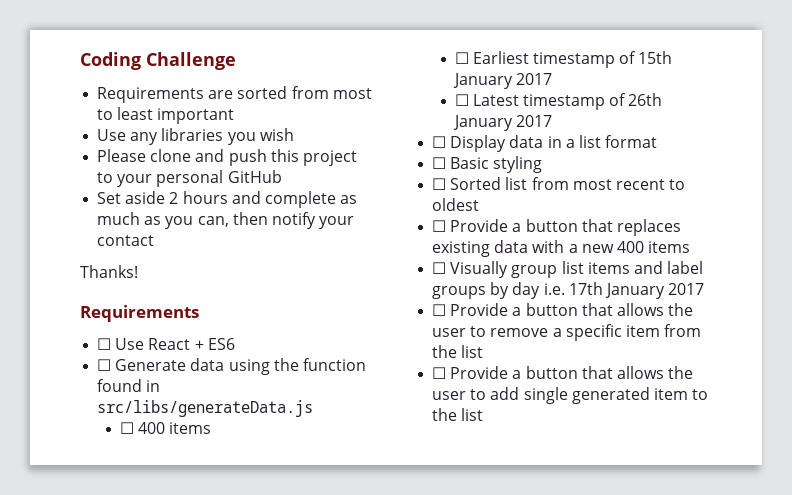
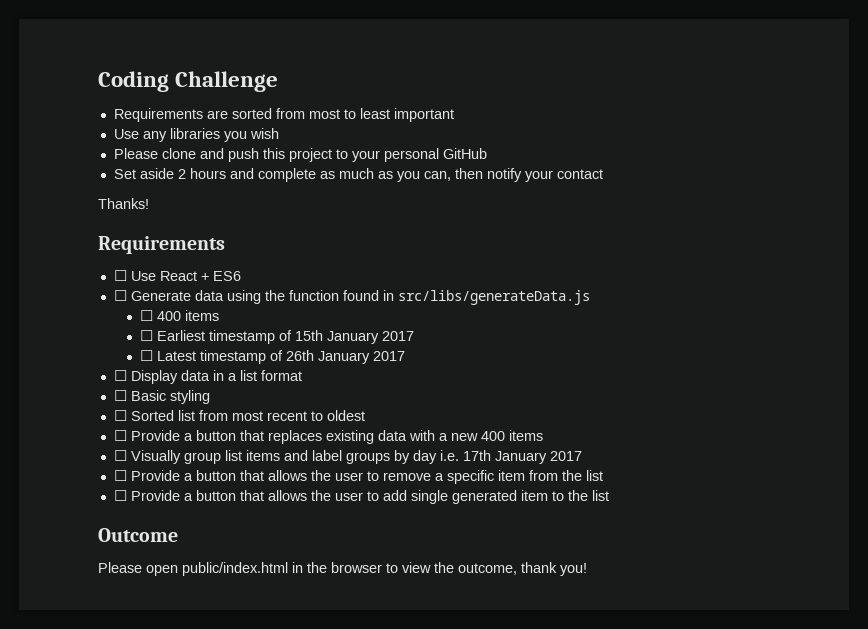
(484, 414) none -> [98,528,178,542] [98,562,587,576] // Outcome // Please open public/index.html in the browser to view the outcome, thank you!

